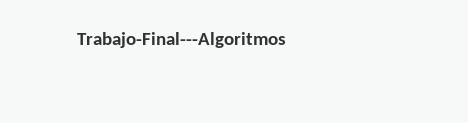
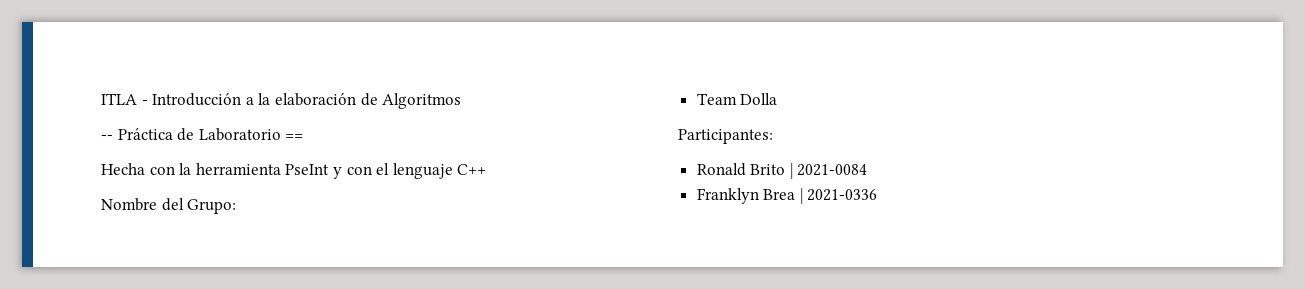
[77,32,286,48] Trabajo-Final---Algoritmos -> [101,93,462,109] [101,128,304,141] [101,163,487,179] [101,198,237,214] [696,93,778,105] [678,129,773,144] [696,163,868,179] [696,188,878,204] ITLA - Introducción a la elaboración de Algoritmos // -- Práctica de Laboratorio == // Hecha con la herramienta PseInt y con el lenguaje C++ // Nombre del Grupo: // Team Dolla // Participantes: // Ronald Brito | 2021-0084 // Franklyn Brea | 2021-0336

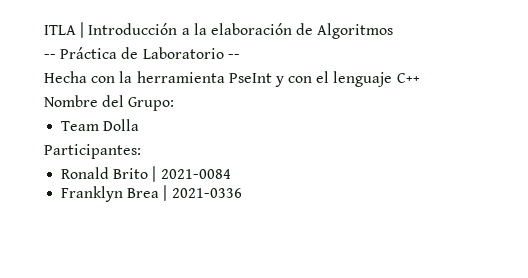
[141,100,148,105] - -> [80,22,85,38] |
[285,134,304,140] == -> [227,54,240,59] --

